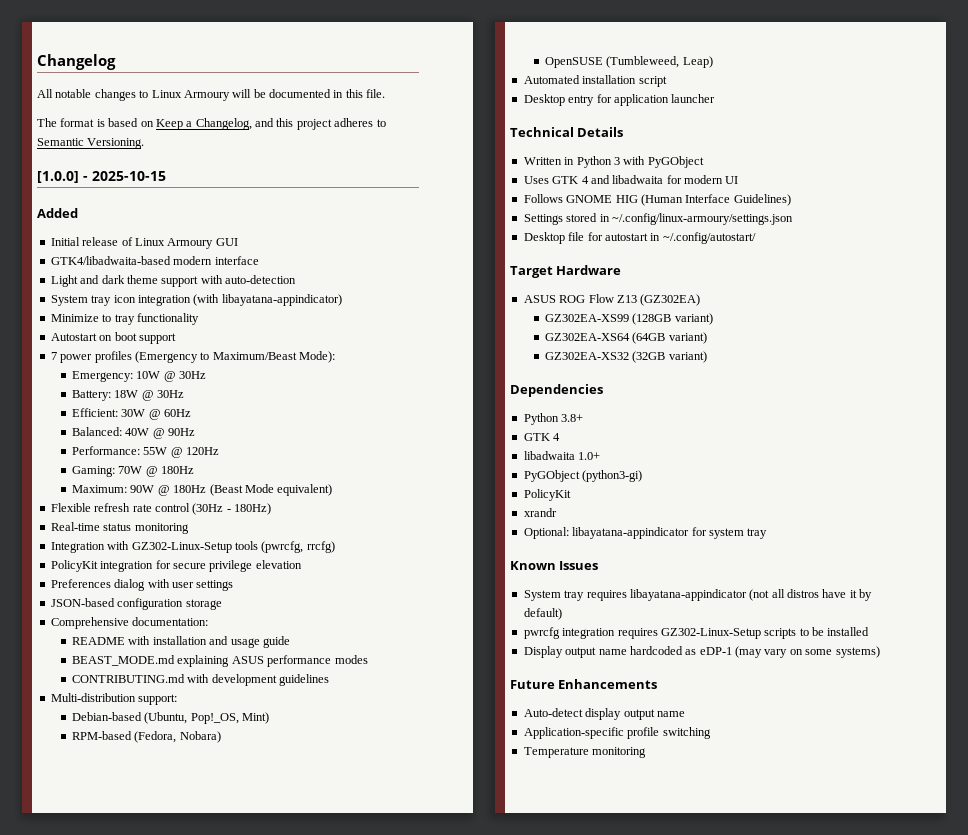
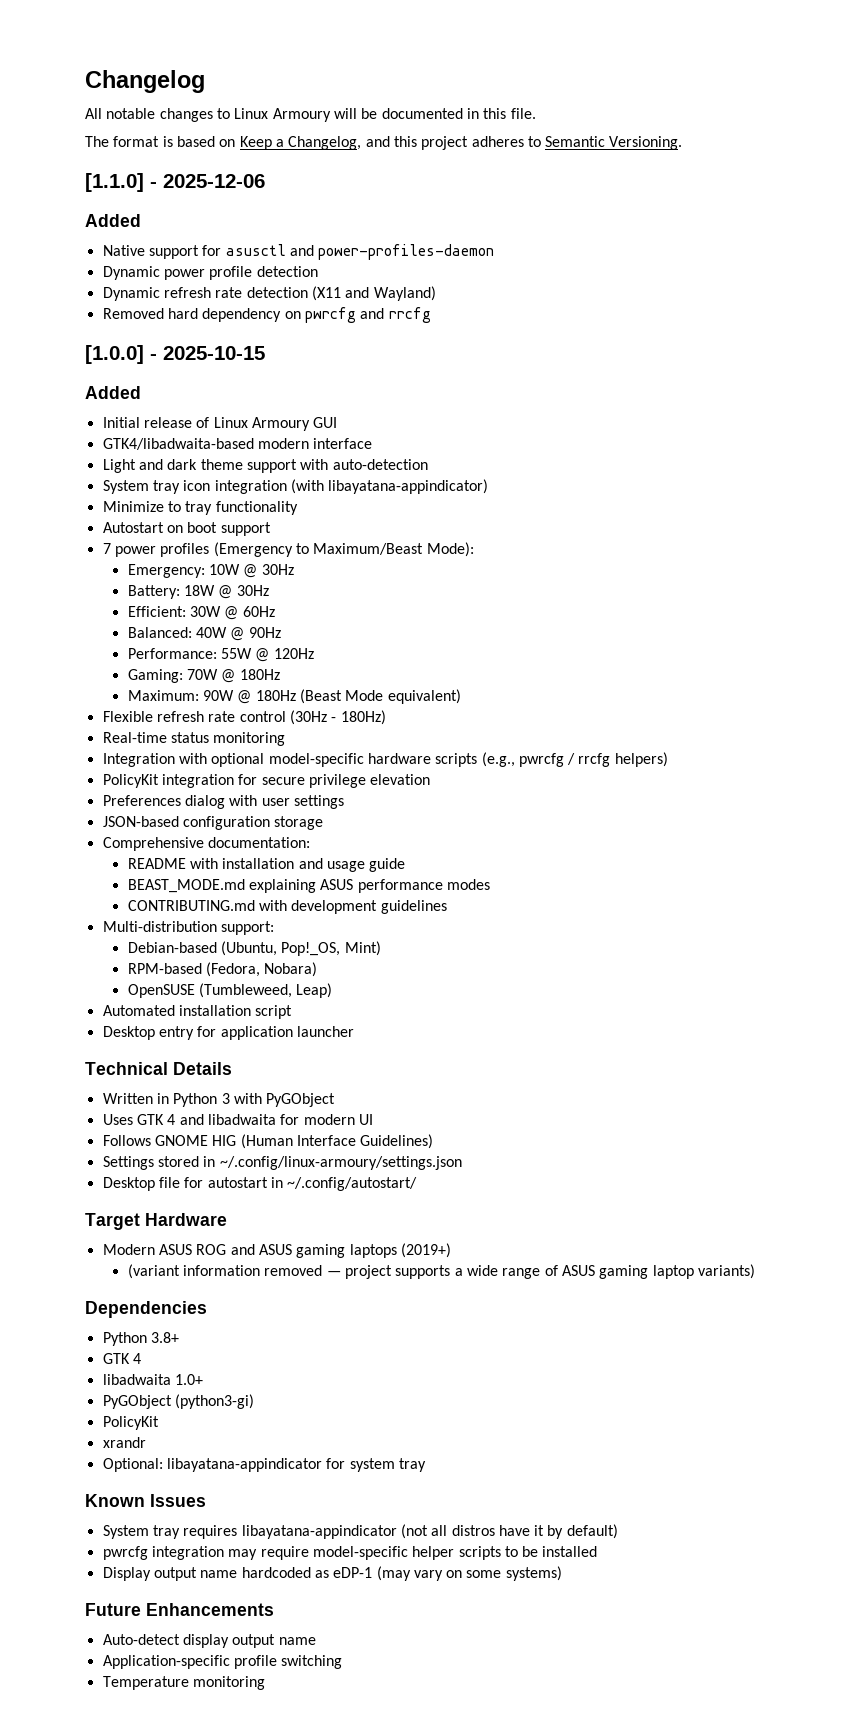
(145, 143) none -> [85,173,265,192] [85,214,141,227] [102,244,495,260] [102,266,318,280] [102,286,436,301] [102,307,431,323] // [1.1.0] - 2025-12-06 // Added // Native support for asusctl and power-profiles-daemon // Dynamic power profile detection // Dynamic refresh rate detection (X11 and Wayland) // Removed hard dependency on pwrcfg and rrcfg
[131,541,335,553] GZ302-Linux-Setup tools (pwrcfg, rrcfg) -> [211,752,668,767] optional model-specific hardware scripts (e.g., pwrcfg / rrcfg helpers)
(622, 270) none -> [102,1244,155,1255] Modern
[588,294,701,306] [545,313,713,325] [545,332,707,344] [545,351,707,363] Flow Z13 (GZ302EA) // GZ302EA-XS99 (128GB variant) // GZ302EA-XS64 (64GB variant) // GZ302EA-XS32 (32GB variant) -> [230,1243,451,1258] [127,1264,755,1279] and ASUS gaming laptops (2019+) // (variant information removed — project supports a wide range of ASUS gaming laptop variants)
[617,628,761,639] requires GZ302-Linux-Setup -> [228,1546,455,1560] may require model-specific helper

